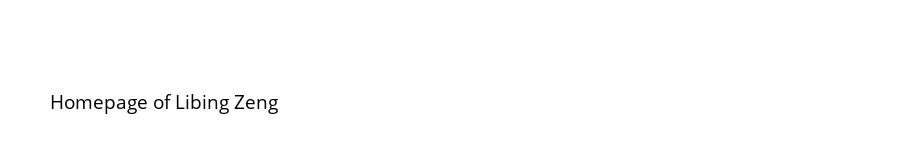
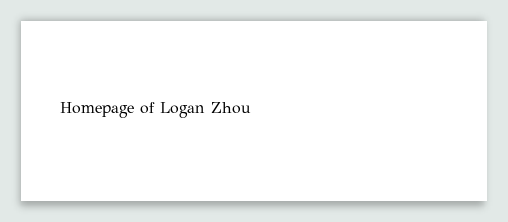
[175,94,278,114] Libing Zeng -> [160,102,251,118] Logan Zhou

